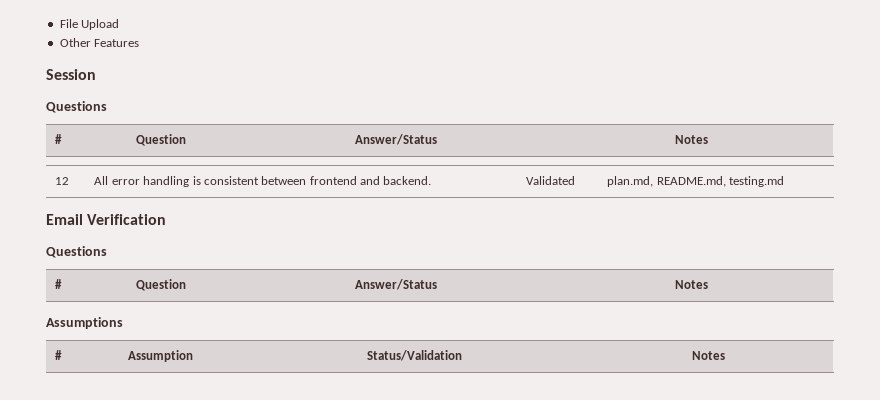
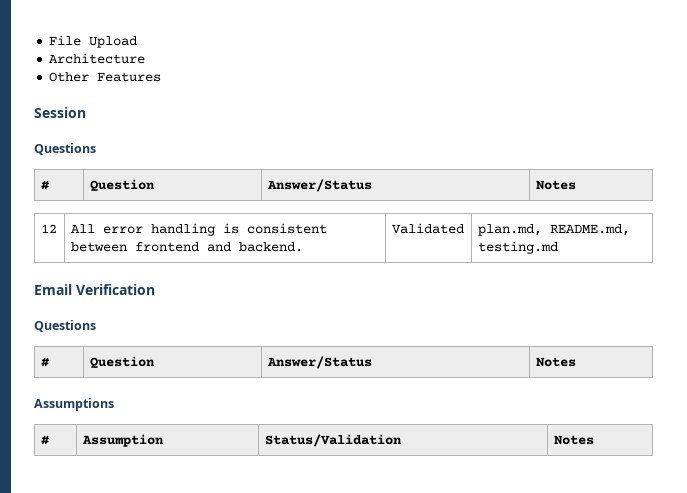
(120, 24) none -> [49,53,146,64] // Architecture

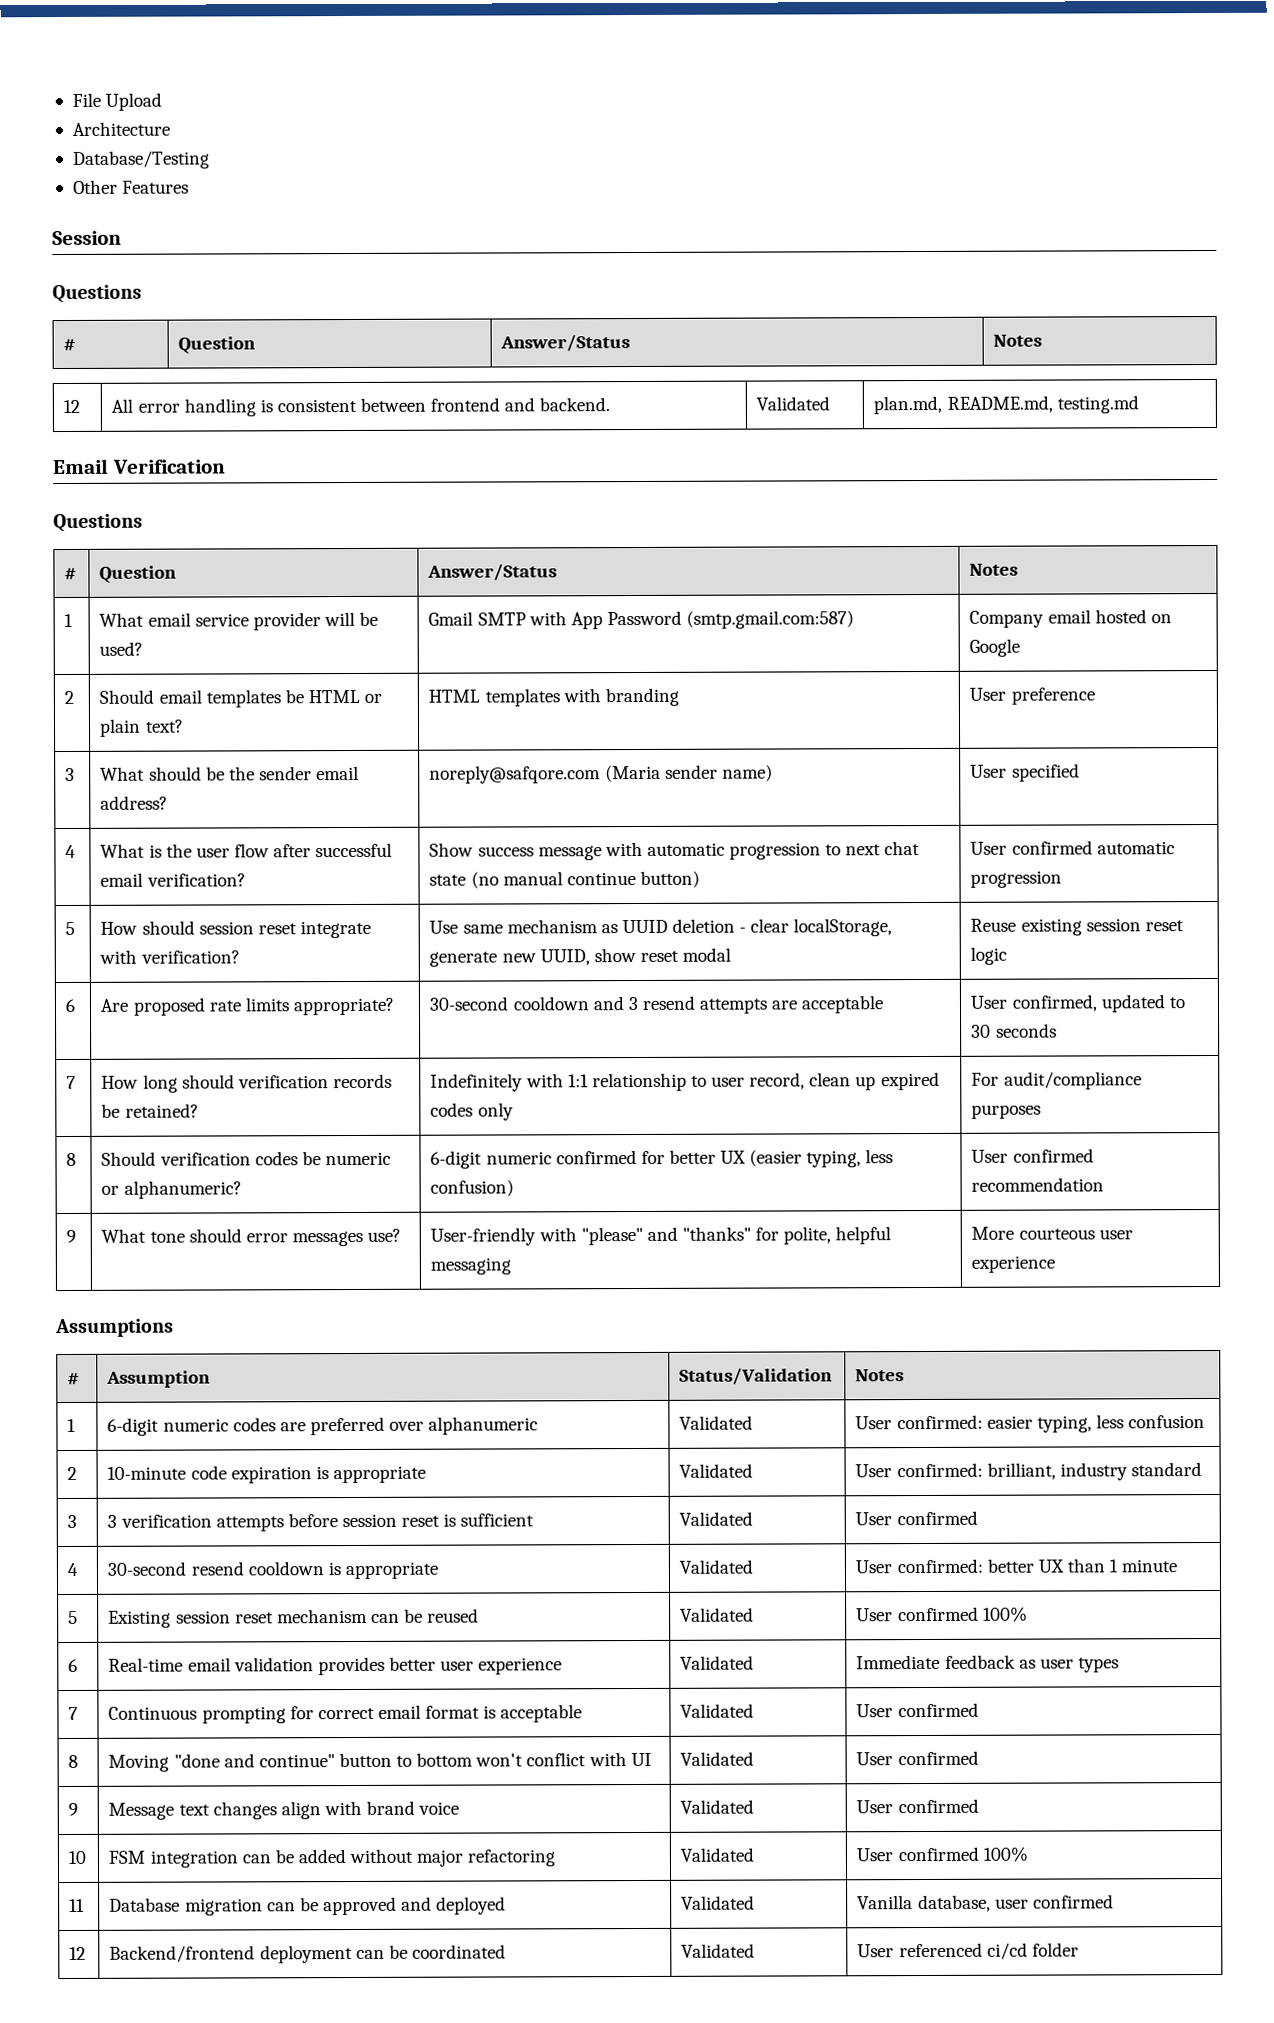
(146, 58) none -> [71,150,210,169] // Database/Testing
(576, 362) none -> [64,613,74,627] [99,611,379,631] [99,641,144,656] [428,610,855,630] [969,609,1172,628] [969,638,1021,657] [64,690,75,704] [99,689,383,708] [99,718,184,737] [428,687,679,707] [969,687,1095,705] [65,767,76,781] [100,765,360,781] [100,795,169,810] [429,764,773,784] [970,763,1080,782] [65,844,77,858] [100,842,393,858] [100,872,246,887] [429,841,921,861] [429,870,700,889] [970,840,1175,855] [970,870,1063,888] [65,921,76,935] [100,920,371,939] [99,949,240,964] [429,918,893,937] [429,947,732,967] [970,918,1184,936] [970,946,1008,965] [65,998,76,1012] [100,997,395,1016] [429,995,885,1014] [970,994,1185,1013] [971,1023,1057,1038] [66,1075,77,1089] [101,1073,392,1093] [101,1103,199,1118] [430,1071,940,1092] [430,1102,514,1121] [971,1071,1142,1090] [971,1104,1042,1119] [66,1152,77,1166] [101,1151,391,1166] [101,1180,242,1199] [430,1149,894,1169] [430,1179,515,1197] [971,1148,1094,1163] [971,1177,1105,1192] [66,1229,77,1243] [101,1228,402,1247] [430,1226,892,1246] [430,1257,512,1275] [971,1226,1133,1240] [971,1255,1056,1273] // 1 | What email service provider will be used? | Gmail SMTP with App Password (smtp.gmail.com:587) | Company email hosted on Google // 2 | Should email templates be HTML or plain text? | HTML templates with branding | User preference // 3 | What should be the sender email address? | noreply@safqore.com (Maria sender name) | User specified // 4 | What is the user flow after successful email verification? | Show success message with automatic progression to next chat state (no manual continue button) | User confirmed automatic progression // 5 | How should session reset integrate with verification? | Use same mechanism as UUID deletion - clear localStorage, generate new UUID, show reset modal | Reuse existing session reset logic // 6 | Are proposed rate limits appropriate? | 30-second cooldown and 3 resend attempts are acceptable | User confirmed, updated to 30 seconds // 7 | How long should verification records be retained? | Indefinitely with 1:1 relationship to user record, clean up expired codes only | For audit/compliance purposes // 8 | Should verification codes be numeric or alphanumeric? | 6-digit numeric confirmed for better UX (easier typing, less confusion) | User confirmed recommendation // 9 | What tone should error messages use? | User-friendly with "please" and "thanks" for polite, helpful messaging | More courteous user experience
(594, 440) none -> [67,1418,77,1432] [107,1416,539,1436] [679,1415,754,1430] [855,1414,1206,1433] [67,1466,78,1480] [107,1465,426,1484] [679,1463,754,1478] [855,1462,1202,1481] [67,1514,78,1528] [107,1513,535,1532] [679,1511,754,1526] [855,1510,978,1526] [67,1562,79,1576] [107,1561,438,1580] [679,1559,754,1574] [855,1558,1178,1574] [68,1610,79,1624] [108,1608,480,1628] [680,1607,755,1622] [856,1606,1028,1622] [68,1658,79,1672] [108,1656,563,1676] [680,1655,755,1670] [856,1654,1119,1673] [68,1706,79,1720] [108,1704,583,1724] [680,1703,755,1718] [856,1702,979,1718] [68,1754,79,1768] [108,1752,652,1772] [680,1751,755,1766] [856,1750,979,1766] [68,1802,79,1816] [108,1800,460,1820] [680,1799,755,1814] [856,1798,979,1814] [68,1850,87,1864] [108,1848,556,1868] [680,1847,755,1862] [856,1846,1028,1862] [69,1898,86,1912] [109,1896,507,1916] [681,1895,756,1910] [857,1894,1114,1913] [69,1946,87,1960] [109,1944,506,1964] [681,1943,756,1958] [857,1942,1079,1960] // 1 | 6-digit numeric codes are preferred over alphanumeric | Validated | User confirmed: easier typing, less confusion // 2 | 10-minute code expiration is appropriate | Validated | User confirmed: brilliant, industry standard // 3 | 3 verification attempts before session reset is sufficient | Validated | User confirmed // 4 | 30-second resend cooldown is appropriate | Validated | User confirmed: better UX than 1 minute // 5 | Existing session reset mechanism can be reused | Validated | User confirmed 100% // 6 | Real-time email validation provides better user experience | Validated | Immediate feedback as user types // 7 | Continuous prompting for correct email format is acceptable | Validated | User confirmed // 8 | Moving "done and continue" button to bottom won't conflict with UI | Validated | User confirmed // 9 | Message text changes align with brand voice | Validated | User confirmed // 10 | FSM integration can be added without major refactoring | Validated | User confirmed 100% // 11 | Database migration can be approved and deployed | Validated | Vanilla database, user confirmed // 12 | Backend/frontend deployment can be coordinated | Validated | User referenced ci/cd folder

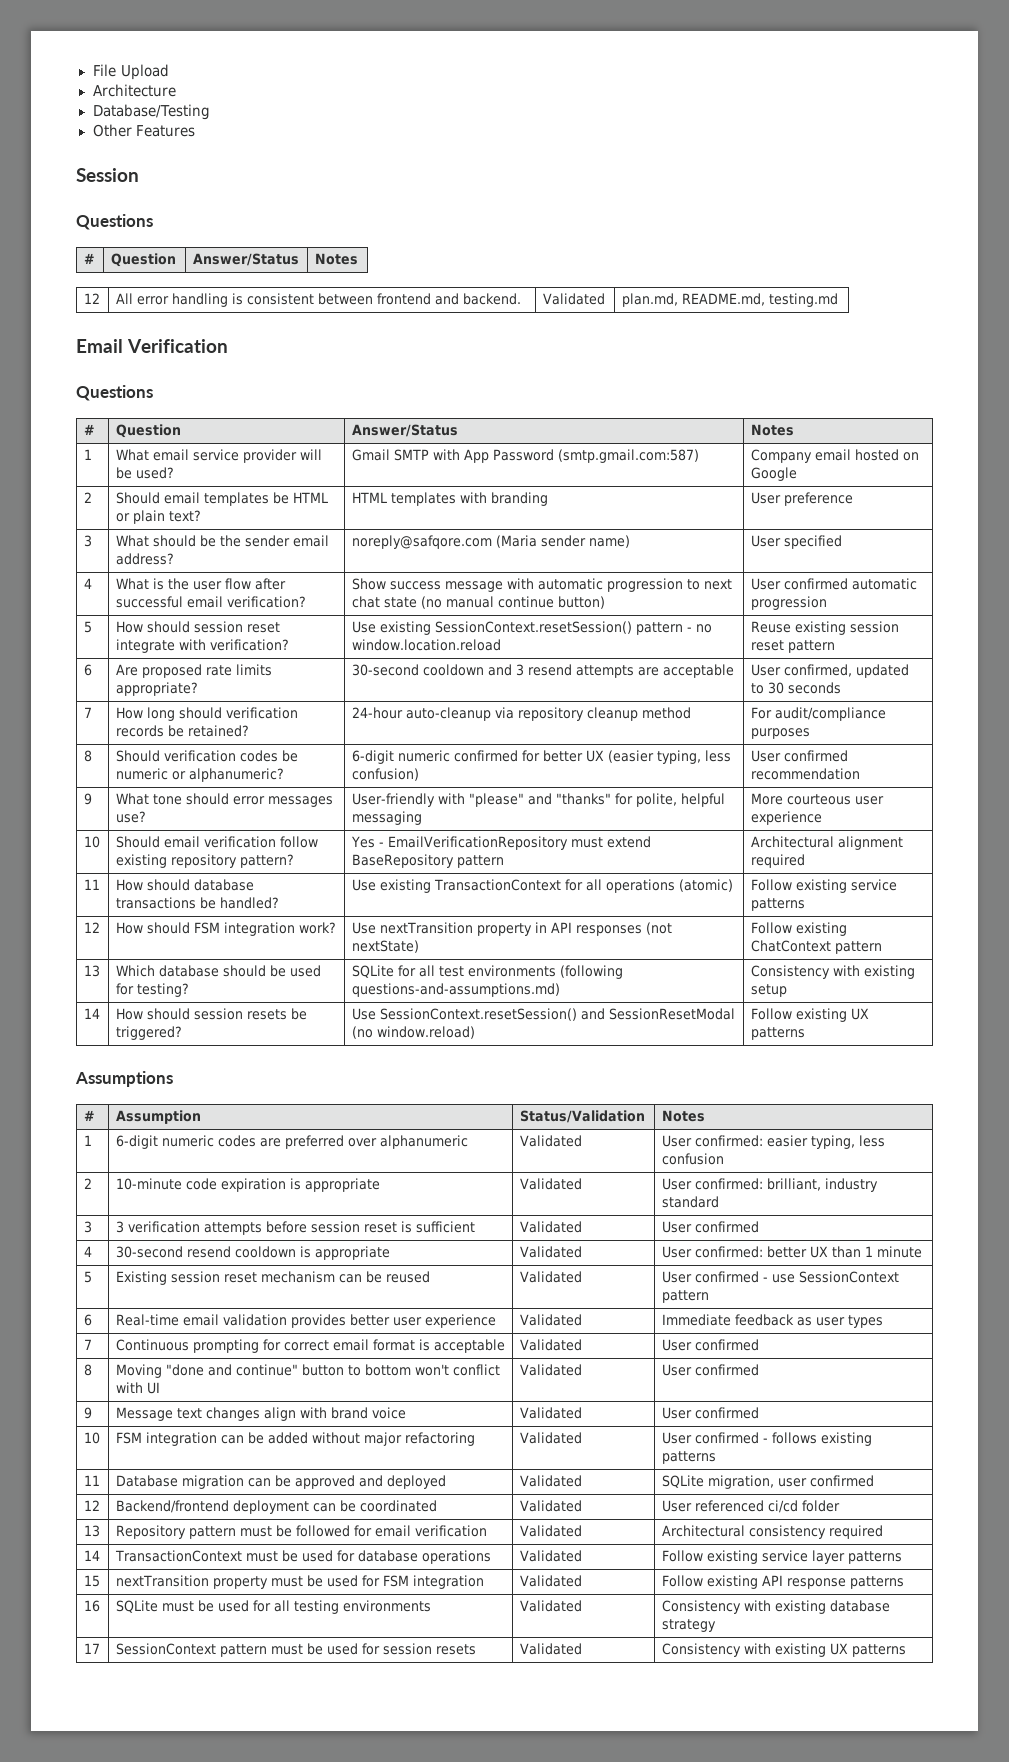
[462,918,893,937] [429,947,732,967] same mechanism as UUID deletion - clear localStorage, generate new UUID, show reset modal -> [379,621,712,635] [351,639,501,651] existing SessionContext.resetSession() pattern - no window.location.reload
[970,946,1008,965] logic -> [787,640,835,653] pattern
[430,1071,940,1092] [430,1102,514,1121] Indefinitely with 1:1 relationship to user record, clean up expired codes only -> [351,707,691,721] 24-hour auto-cleanup via repository cleanup method
(1056, 1264) none -> [83,836,100,848] [115,836,318,848] [115,854,294,868] [350,836,651,850] [351,854,504,868] [750,836,903,850] [750,854,805,868] [83,879,100,890] [115,879,254,891] [115,897,279,909] [351,879,733,893] [750,879,897,893] [750,898,805,911] [83,922,100,933] [115,922,336,936] [351,922,672,936] [351,940,419,953] [750,922,847,936] [750,940,882,954] [83,965,100,977] [115,965,321,977] [115,983,189,997] [351,965,623,979] [351,983,560,997] [750,965,915,979] [750,984,787,997] [83,1008,100,1019] [115,1008,307,1020] [115,1026,182,1040] [351,1008,735,1021] [351,1026,475,1039] [750,1008,869,1022] [750,1027,805,1040] // 10 | Should email verification follow existing repository pattern? | Yes - EmailVerificationRepository must extend BaseRepository pattern | Architectural alignment required // 11 | How should database transactions be handled? | Use existing TransactionContext for all operations (atomic) | Follow existing service patterns // 12 | How should FSM integration work? | Use nextTransition property in API responses (not nextState) | Follow existing ChatContext pattern // 13 | Which database should be used for testing? | SQLite for all test environments (following questions-and-assumptions.md) | Consistency with existing setup // 14 | How should session resets be triggered? | Use SessionContext.resetSession() and SessionResetModal (no window.reload) | Follow existing UX patterns
[982,1606,1028,1622] 100% -> [762,1271,899,1283] [661,1290,709,1303] - use SessionContext pattern
[982,1846,1028,1862] 100% -> [762,1432,872,1446] [661,1451,716,1464] - follows existing patterns
[857,1894,991,1913] Vanilla database, -> [661,1475,774,1489] SQLite migration,
(1079, 1949) none -> [83,1525,100,1537] [115,1525,487,1539] [519,1525,582,1537] [661,1525,883,1539] [83,1550,100,1561] [114,1550,491,1564] [519,1550,582,1562] [661,1550,902,1564] [83,1575,100,1587] [115,1575,484,1589] [519,1575,582,1587] [661,1575,904,1589] [83,1600,100,1612] [115,1600,431,1614] [519,1600,582,1612] [661,1600,890,1614] [661,1619,716,1632] [83,1643,100,1654] [115,1643,476,1657] [519,1643,582,1655] [661,1643,906,1657] // 13 | Repository pattern must be followed for email verification | Validated | Architectural consistency required // 14 | TransactionContext must be used for database operations | Validated | Follow existing service layer patterns // 15 | nextTransition property must be used for FSM integration | Validated | Follow existing API response patterns // 16 | SQLite must be used for all testing environments | Validated | Consistency with existing database strategy // 17 | SessionContext pattern must be used for session resets | Validated | Consistency with existing UX patterns

